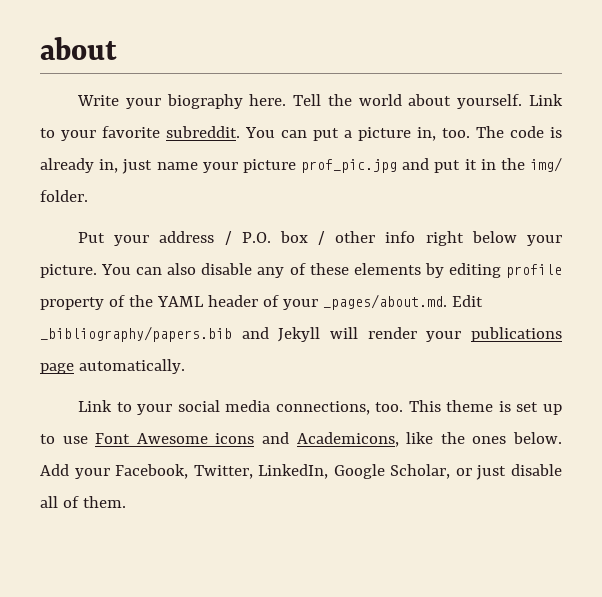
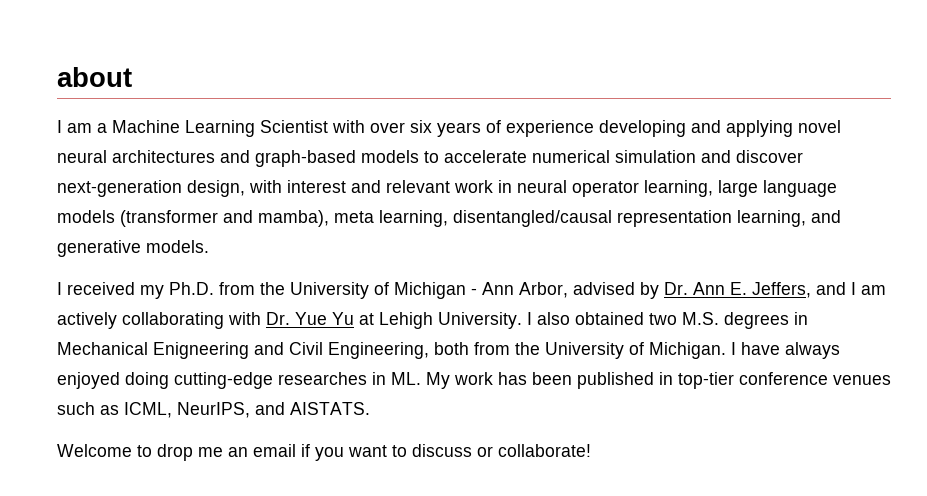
[77,94,563,109] [40,126,562,141] [40,157,562,174] [40,190,88,202] [78,231,563,246] [40,263,563,278] [40,294,483,310] [40,326,563,342] [40,359,185,374] [78,400,562,415] [40,432,563,447] [40,464,562,480] [40,496,126,508] Write your biography here. Tell the world about yourself. Link to your favorite subreddit. You can put a picture in, too. The code is already in, just name your picture prof_pic.jpg and put it in the img/ folder. // Put your address / P.O. box / other info right below your picture. You can also disable any of these elements by editing profile property of the YAML header of your _pages/about.md. Edit _bibliography/papers.bib and Jekyll will render your publications page automatically. // Link to your social media connections, too. This theme is set up to use Font Awesome icons and Academicons, like the ones below. Add your Facebook, Twitter, LinkedIn, Google Scholar, or just disable all of them. -> [57,120,841,137] [57,150,803,167] [57,180,837,197] [57,210,841,227] [57,240,209,257] [57,282,886,299] [57,312,808,329] [57,342,840,359] [57,372,891,389] [57,402,370,418] [57,444,591,461] I am a Machine Learning Scientist with over six years of experience developing and applying novel neural architectures and graph-based models to accelerate numerical simulation and discover next-generation design, with interest and relevant work in neural operator learning, large language models (transformer and mamba), meta learning, disentangled/causal representation learning, and generative models. // I received my Ph.D. from the University of Michigan - Ann Arbor, advised by Dr. Ann E. Jeffers, and I am actively collaborating with Dr. Yue Yu at Lehigh University. I also obtained two M.S. degrees in Mechanical Enigneering and Civil Engineering, both from the University of Michigan. I have always enjoyed doing cutting-edge researches in ML. My work has been published in top-tier conference venues such as ICML, NeurIPS, and AISTATS. // Welcome to drop me an email if you want to discuss or collaborate!

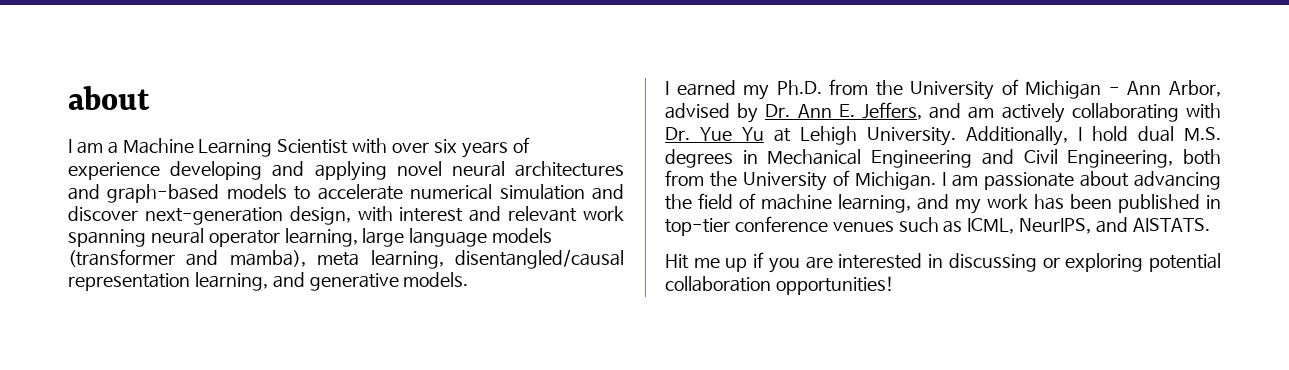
[498,180,512,193] in -> [68,229,146,247] spanning
[67,282,135,295] received -> [676,80,736,96] earned
[851,282,856,295] I -> (962, 111) none
[527,312,677,325] I also obtained two -> [965,126,1174,146] Additionally, I hold dual
[153,342,249,359] Enigneering -> [871,150,973,168] Engineering
[741,342,840,359] [57,372,450,389] have always enjoyed doing cutting-edge researches in ML. My -> [952,171,1222,190] [665,193,982,214] am passionate about advancing the field of machine learning, and my
[57,444,591,461] Welcome to drop me an email if you want to discuss or collaborate! -> [665,252,1221,273] [665,276,894,295] Hit me up if you are interested in discussing or exploring potential collaboration opportunities!

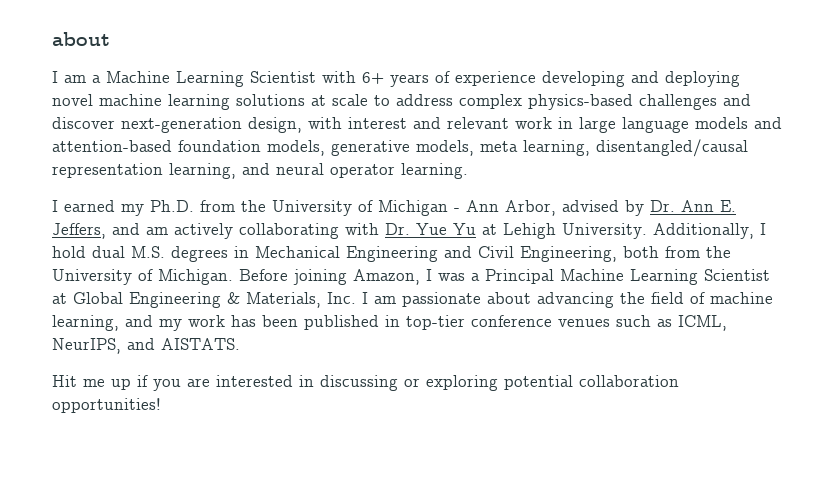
[392,139,457,153] over six -> [362,72,384,84] 6+
[314,161,624,181] [68,184,585,203] applying novel neural architectures and graph-based models to accelerate numerical simulation -> [665,71,740,87] [52,94,717,110] deploying novel machine learning solutions at scale to address complex physics-based challenges
[68,228,553,247] [68,249,306,267] spanning neural operator learning, large language models (transformer and mamba), -> [558,117,782,133] [52,140,474,156] in large language models and attention-based foundation models, generative models,
[309,272,469,291] generative models. -> [276,163,468,179] neural operator learning.
(937, 180) none -> [239,269,770,285] [52,292,356,308] Before joining Amazon, I was a Principal Machine Learning Scientist at Global Engineering & Materials, Inc.

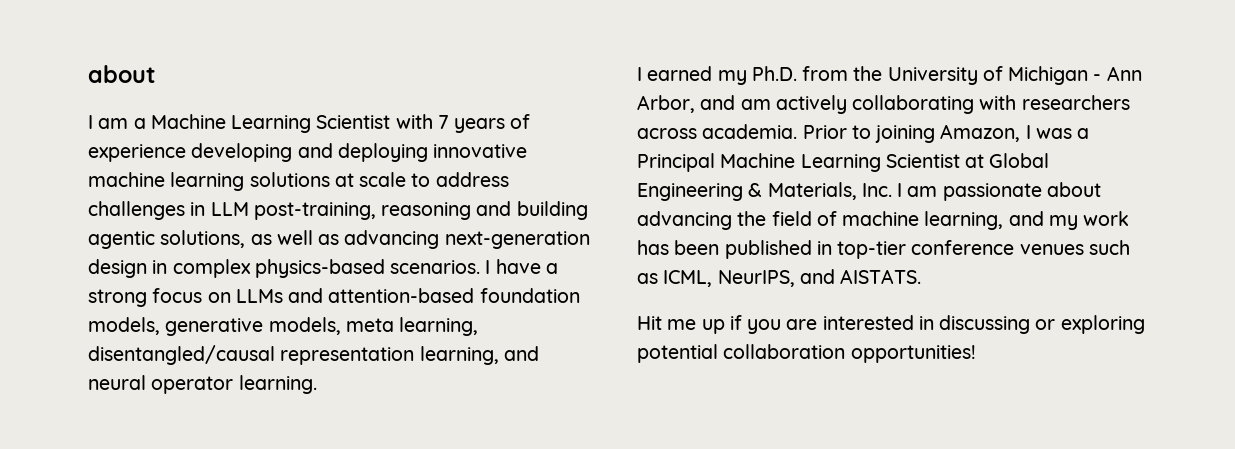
[362,72,384,84] 6+ -> [437,115,449,129] 7
[52,94,93,106] novel -> [433,144,528,158] innovative
[459,94,751,110] [52,117,748,133] complex physics-based challenges and discover next-generation design, with interest and relevant work in large language models -> [88,201,588,220] [88,230,590,249] [88,259,558,278] [88,288,283,307] challenges in LLM post-training, reasoning and building agentic solutions, as well as advancing next-generation design in complex physics-based scenarios. I have a strong focus on LLMs
[562,200,736,216] [52,223,106,239] advised by Dr. Ann E. Jeffers, -> (695, 104) none
[385,223,766,239] [52,246,731,262] [52,269,288,285] Dr. Yue Yu at Lehigh University. Additionally, I hold dual M.S. degrees in Mechanical Engineering and Civil Engineering, both from the University of Michigan. Before -> [1021,95,1130,110] [637,124,871,139] researchers across academia. Prior to

